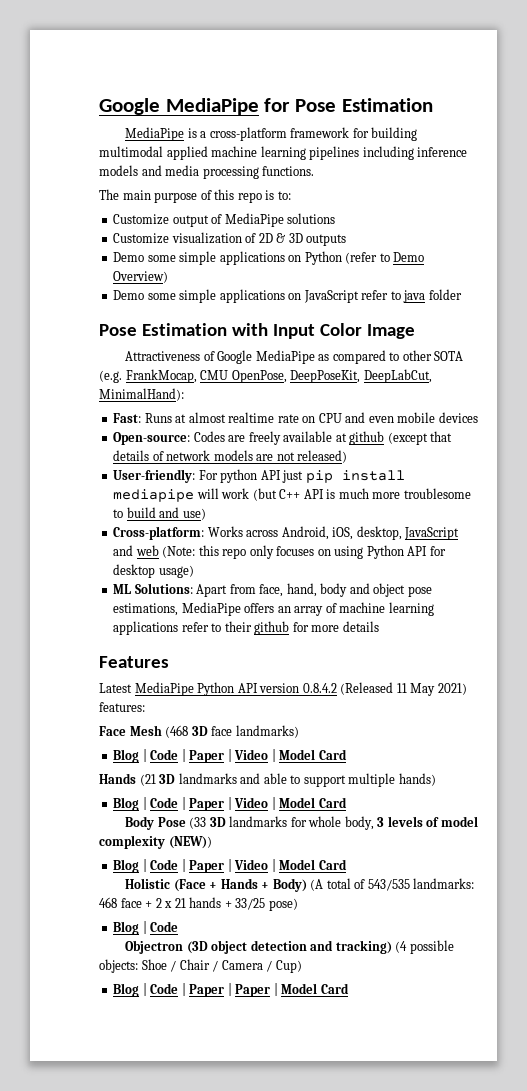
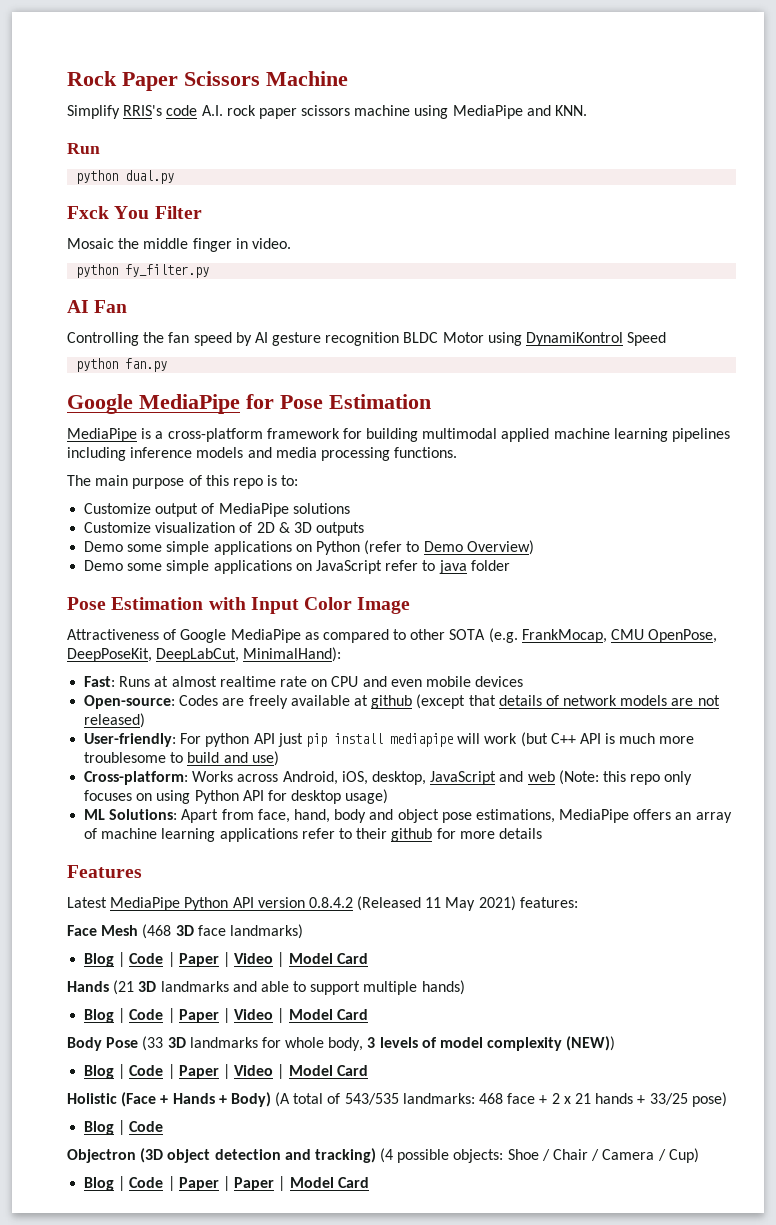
(99, 106) none -> [67,71,348,91] [67,105,588,119] [67,143,100,154] [76,170,175,184] [67,206,202,219] [67,238,291,252] [76,264,210,278] [67,300,128,313] [67,332,667,346] [76,358,168,372] Rock Paper Scissors Machine // Simplify RRIS's code A.I. rock paper scissors machine using MediaPipe and KNN. // Run // python dual.py // Fxck You Filter // Mosaic the middle finger in video. // python fy_filter.py // AI Fan // Controlling the fan speed by AI gesture recognition BLDC Motor using DynamiKontrol Speed // python fan.py //

